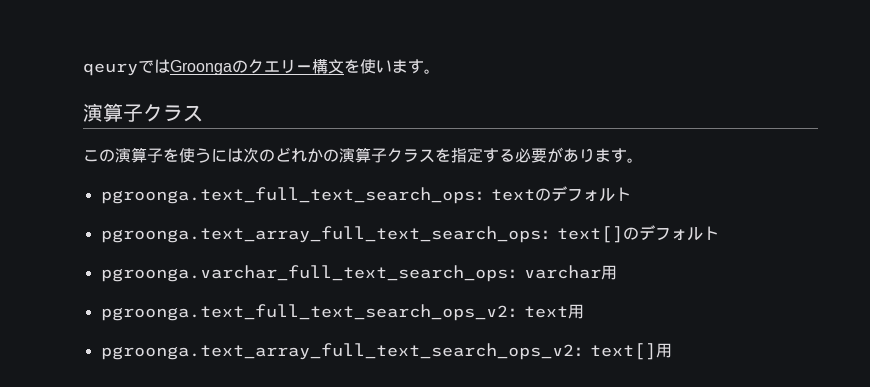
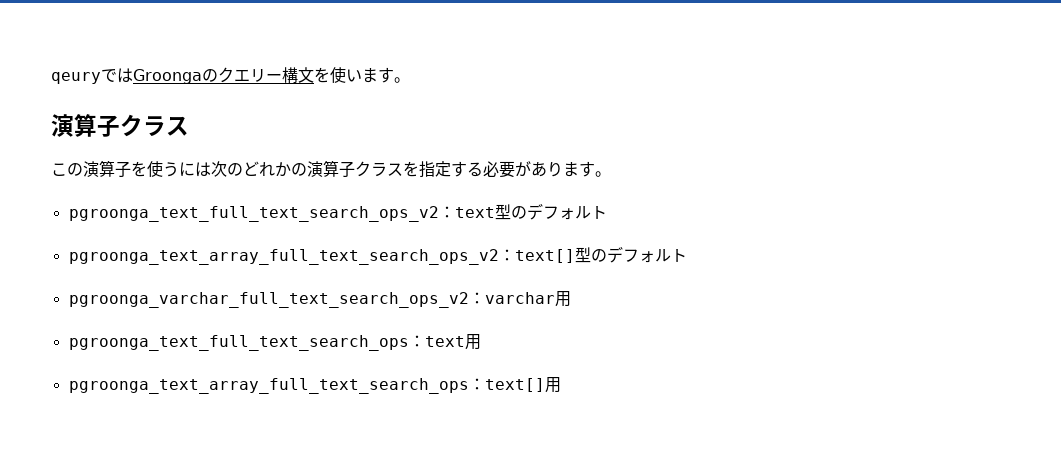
[100,186,631,204] [100,225,719,243] [100,265,508,282] pgroonga.text_full_text_search_ops：textのデフォルト // pgroonga.text_array_full_text_search_ops：text[]のデフォルト // pgroonga.varchar_full_text_search_ops -> [68,203,607,222] [68,246,687,265] [68,292,469,308] pgroonga_text_full_text_search_ops_v2：text型のデフォルト // pgroonga_text_array_full_text_search_ops_v2：text[]型のデフォルト // pgroonga_varchar_full_text_search_ops_v2
[100,304,508,321] pgroonga.text_full_text_search_ops_v2 -> [68,335,409,351] pgroonga_text_full_text_search_ops
[100,343,574,360] pgroonga.text_array_full_text_search_ops_v2 -> [68,378,469,394] pgroonga_text_array_full_text_search_ops

